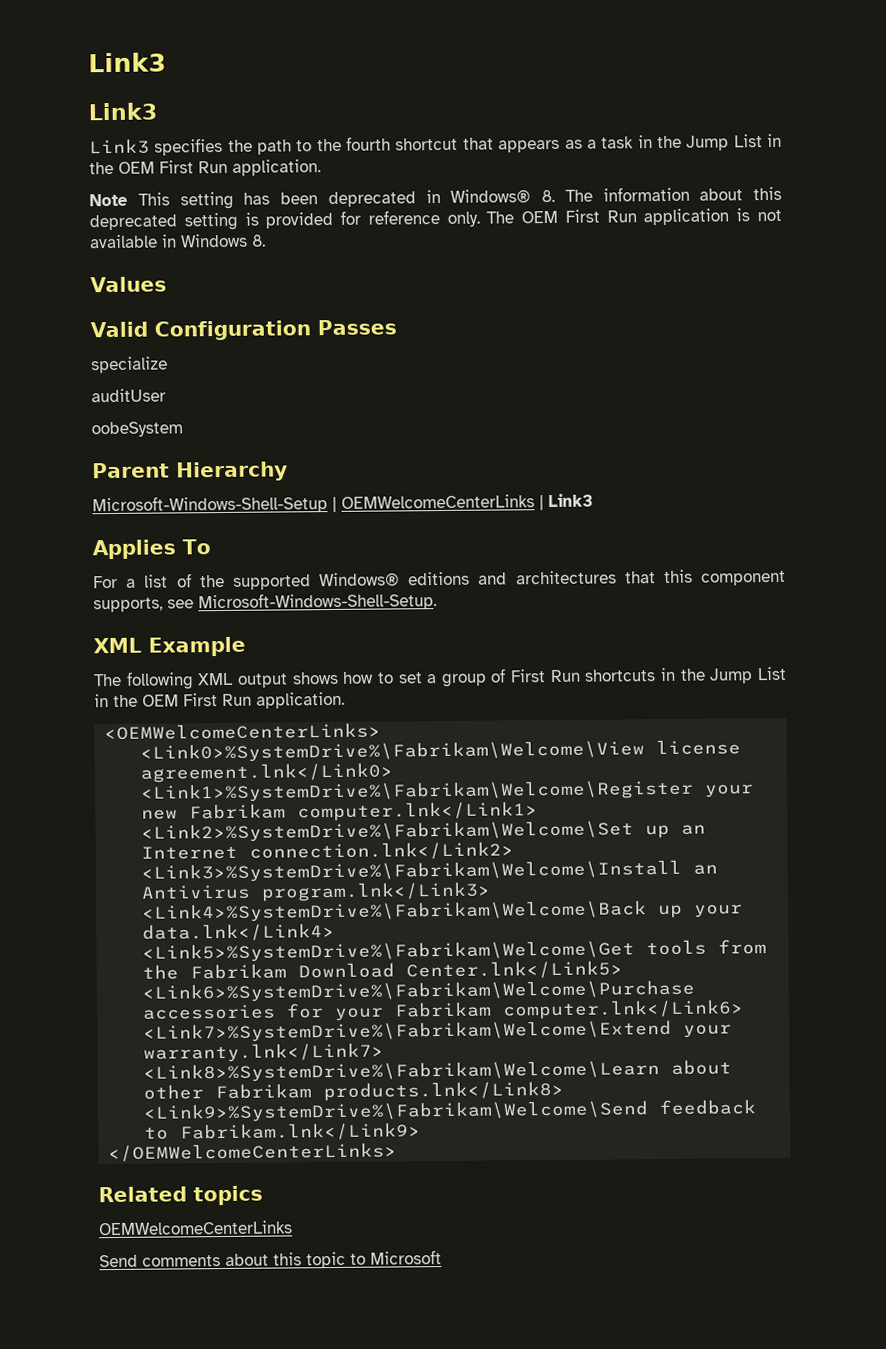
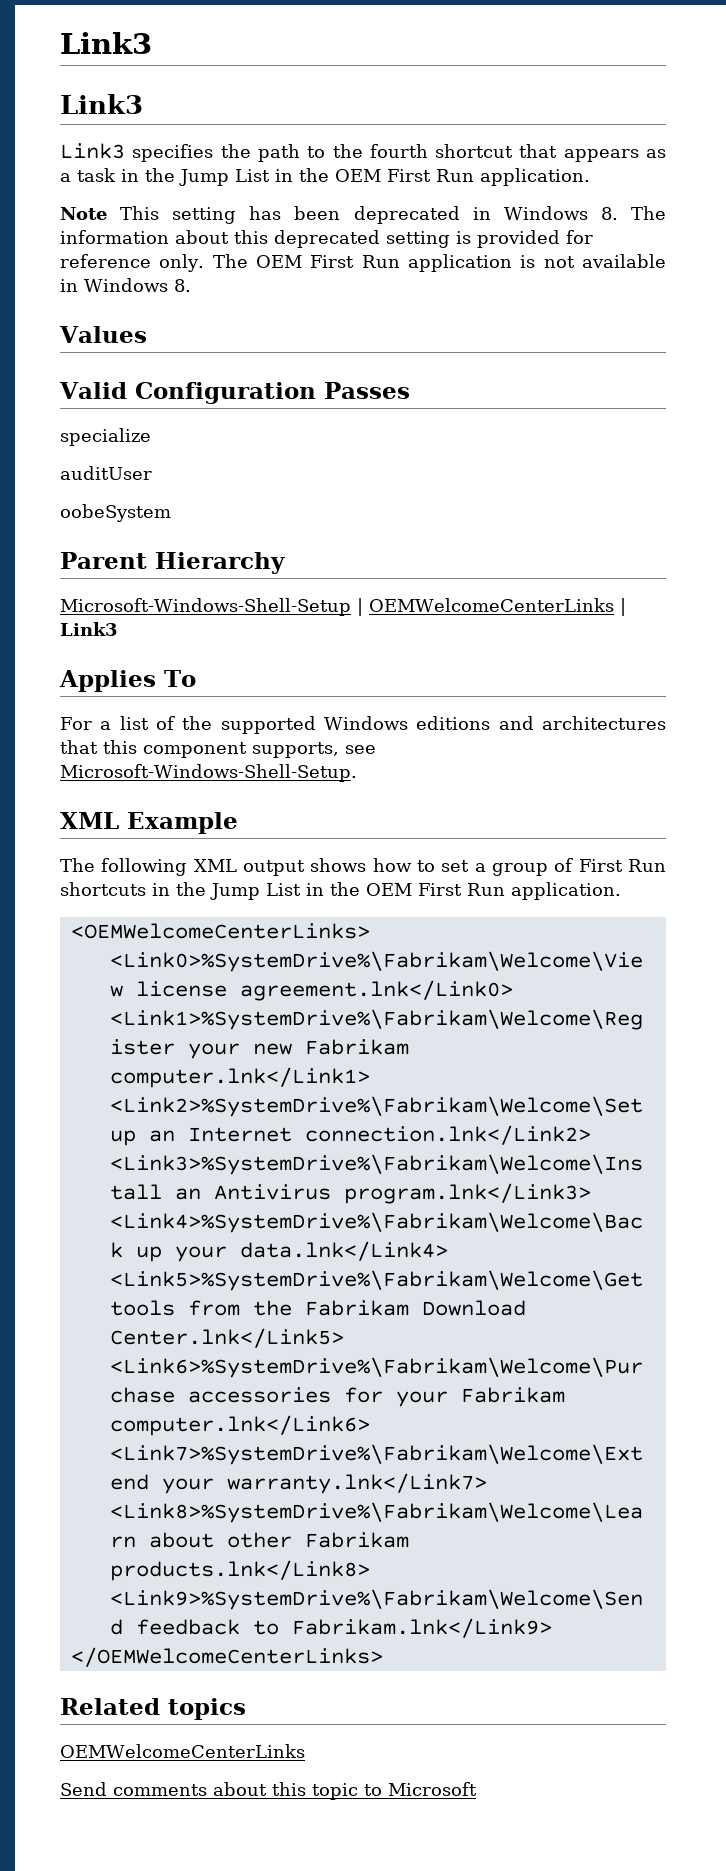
[450,189,532,204] Windows® -> [503,206,588,220] Windows
[319,572,400,588] Windows® -> [323,716,408,730] Windows

